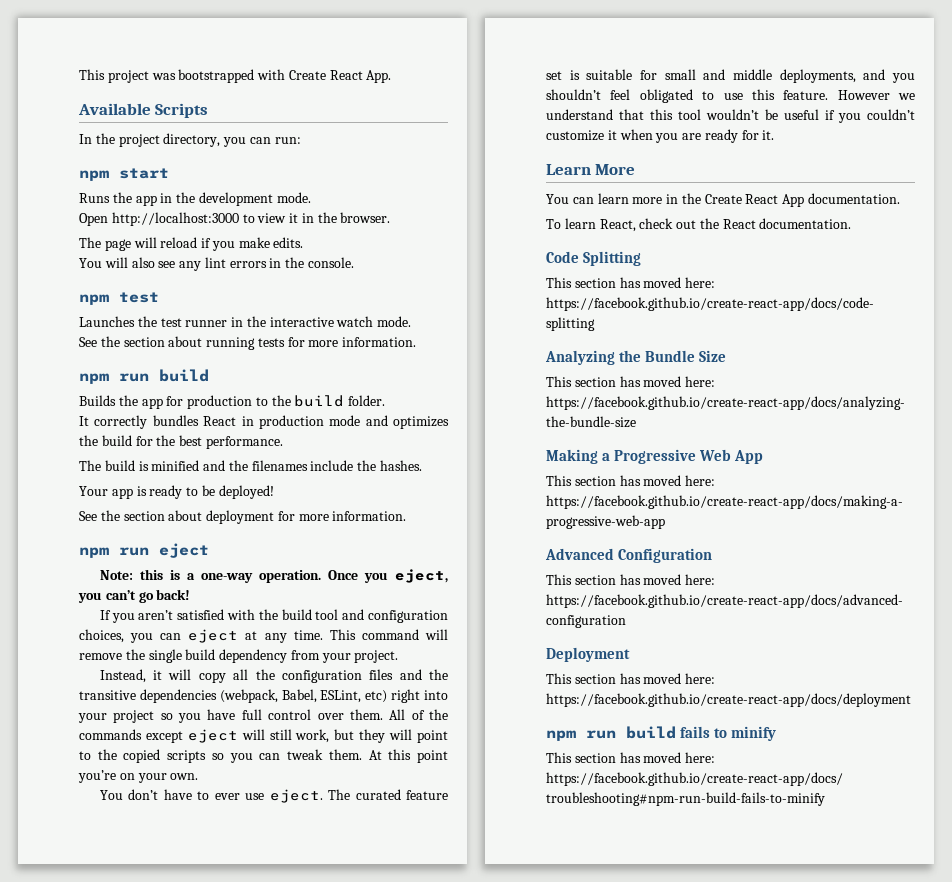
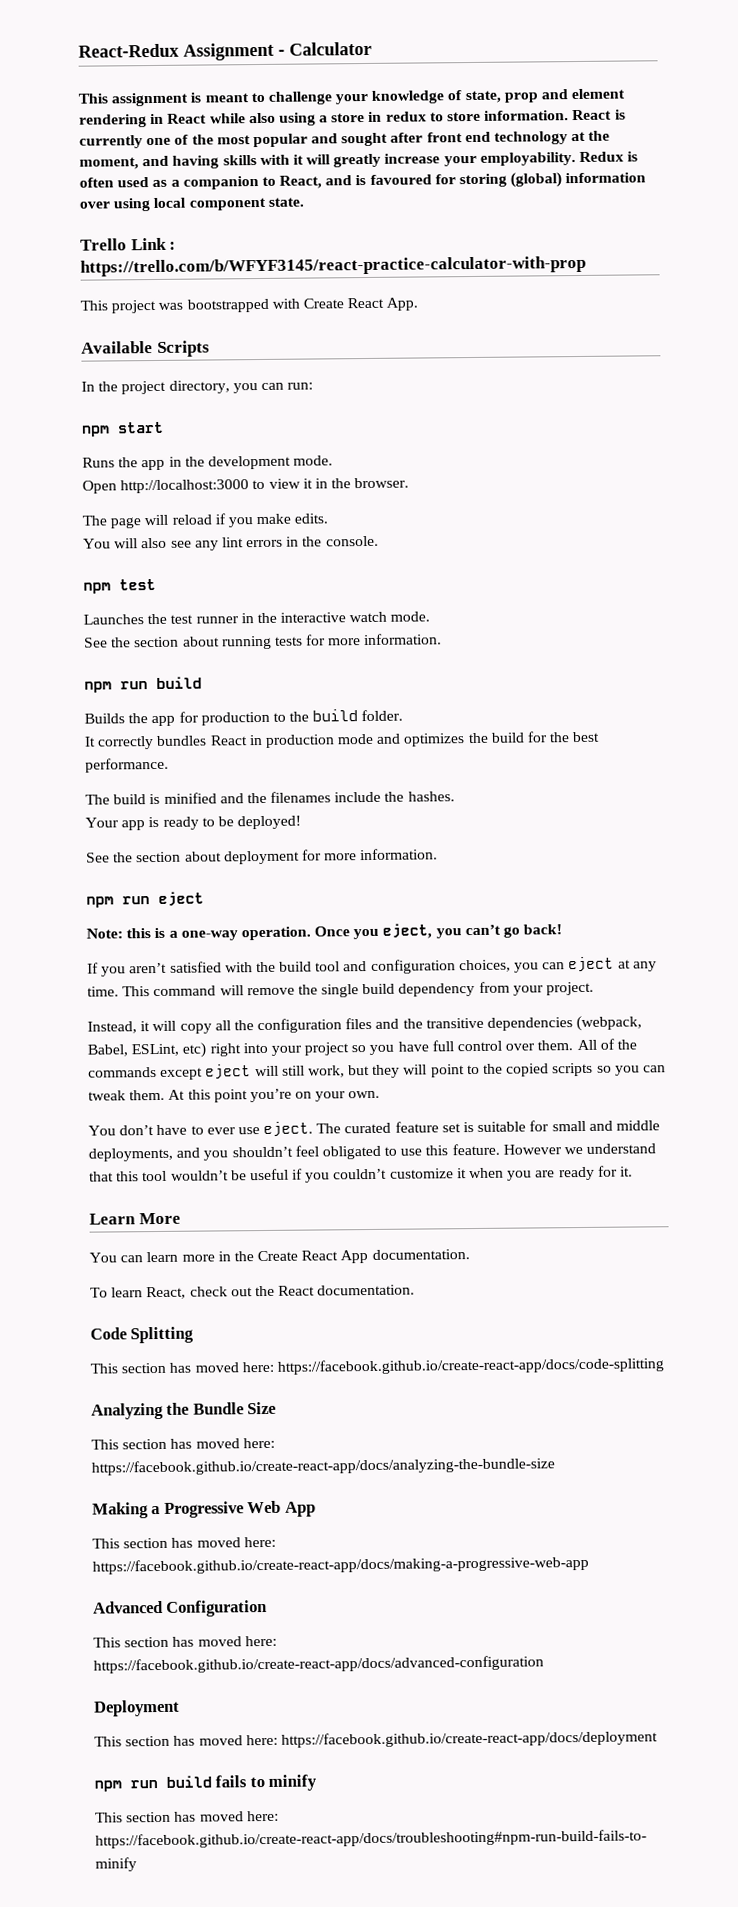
(79, 74) none -> [78,41,372,61] [78,88,626,107] [79,109,626,128] [79,130,611,149] [79,151,639,170] [79,172,647,190] [79,197,304,212] [80,237,177,251] [80,255,586,277] React-Redux Assignment - Calculator // This assignment is meant to challenge your knowledge of state, prop and element rendering in React while also using a store in redux to store information. React is currently one of the most popular and sought after front end technology at the moment, and having skills with it will greatly increase your employability. Redux is often used as a companion to React, and is favoured for storing (global) information over using local component state. // Trello Link : https://trello.com/b/WFYF3145/react-practice-calculator-with-prop //

